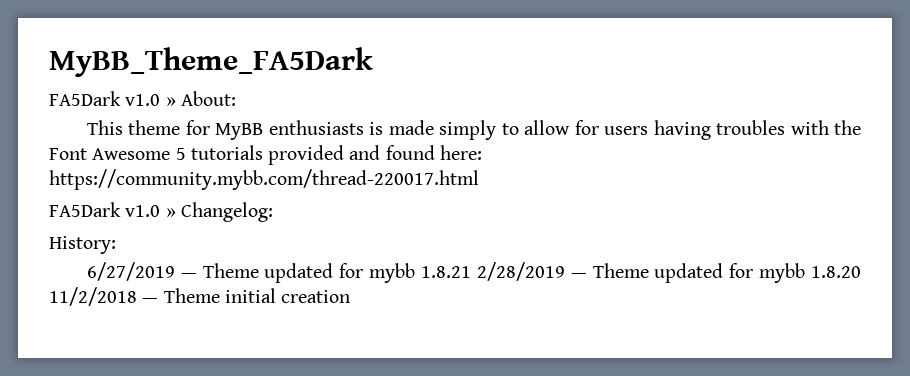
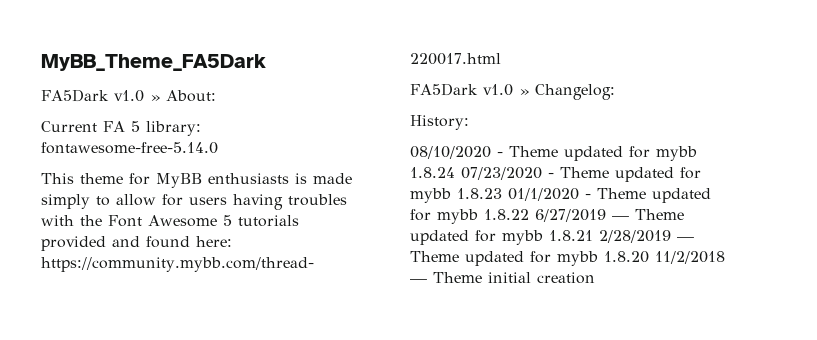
(236, 98) none -> [41,121,201,136] [41,142,218,154] // Current FA 5 library: fontawesome-free-5.14.0
(116, 245) none -> [410,146,697,161] [410,167,701,182] [410,188,711,203] [410,209,529,224] 08/10/2020 - Theme updated for mybb 1.8.24 07/23/2020 - Theme updated for mybb 1.8.23 01/1/2020 - Theme updated for mybb 1.8.22

